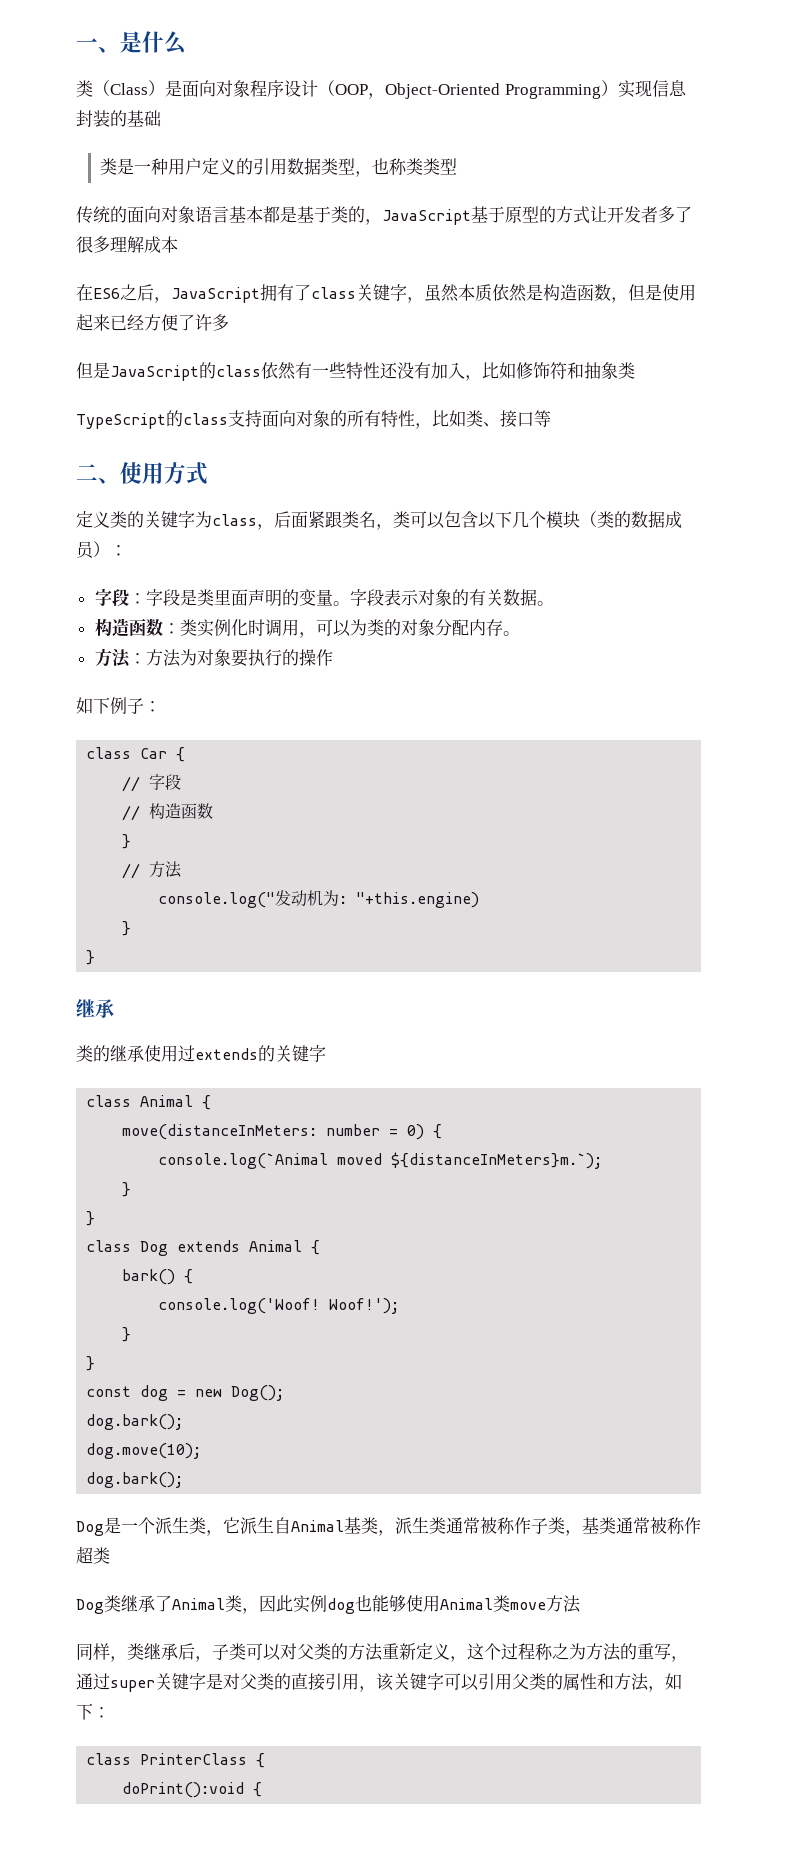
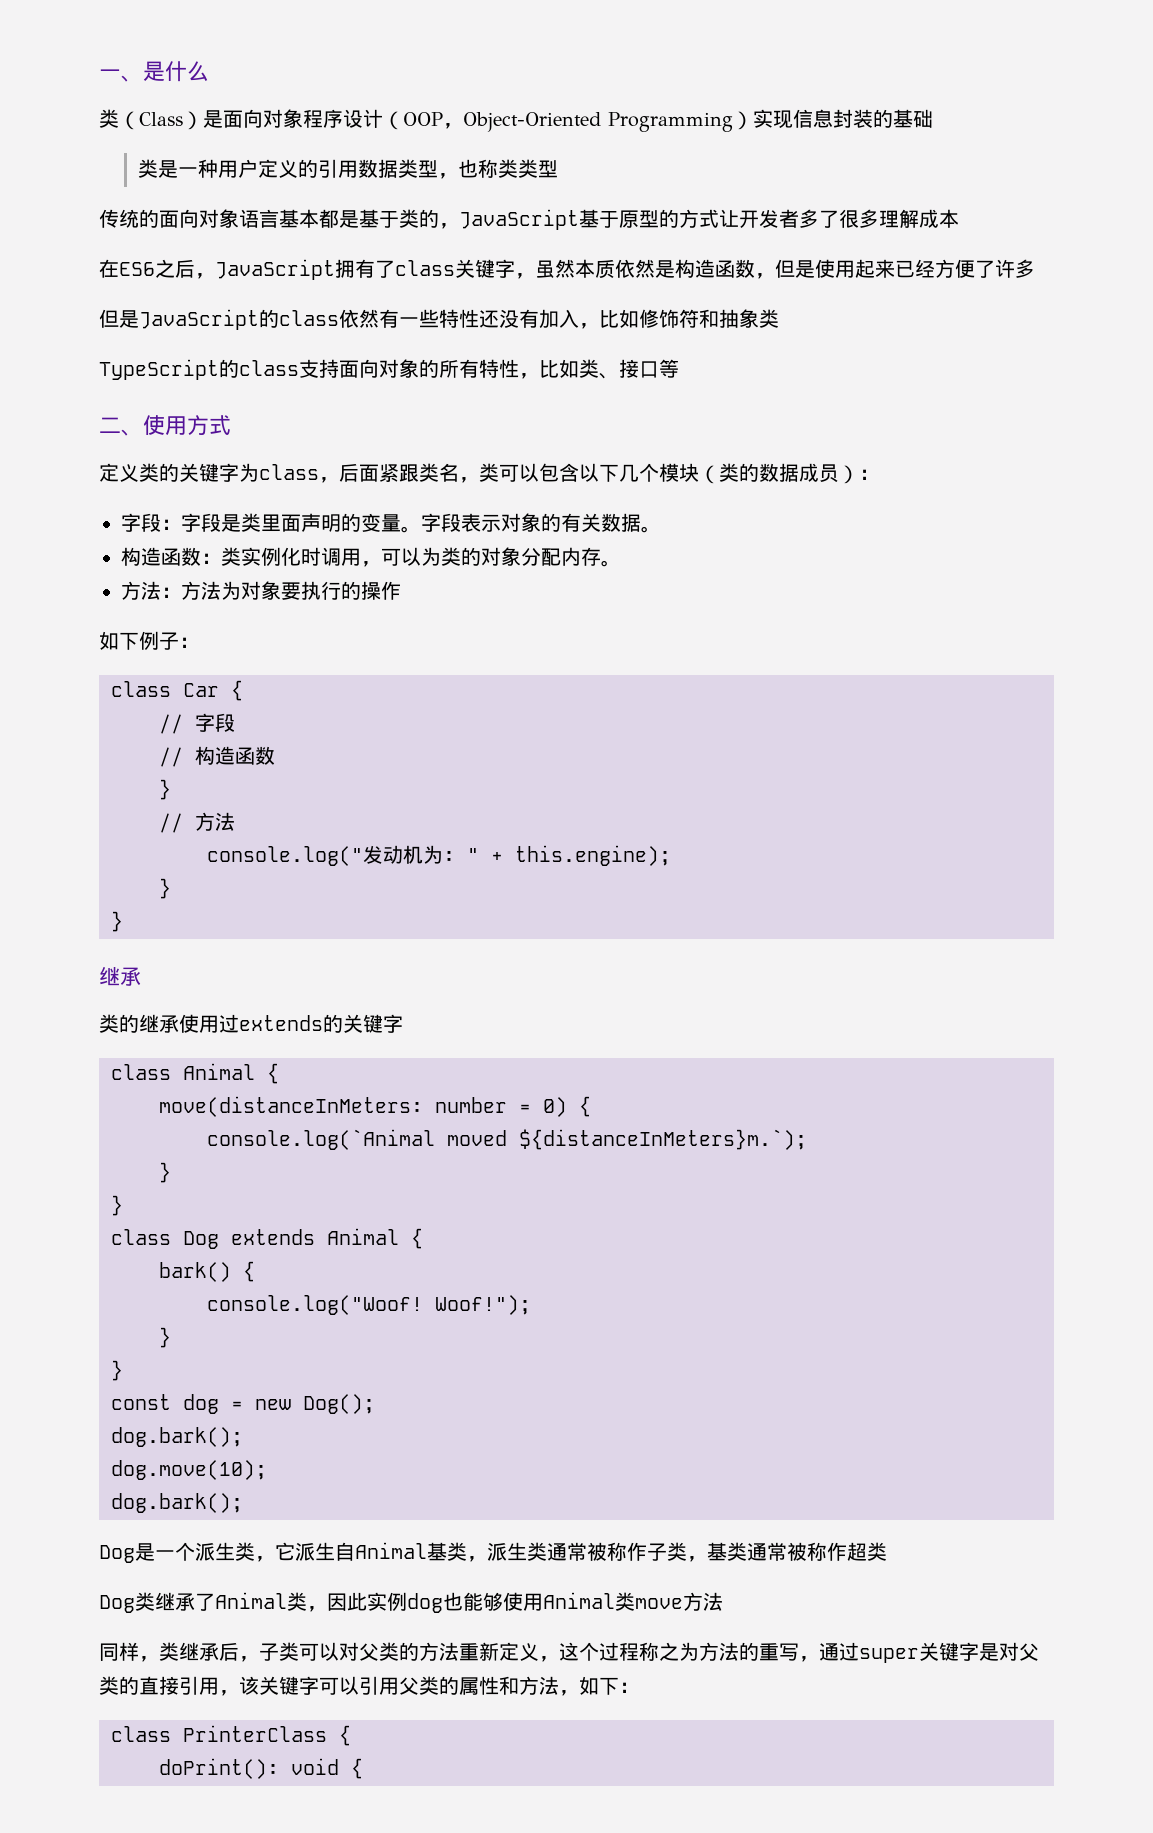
[356,892,480,908] "+this.engine) -> [467,845,671,866] " + this.engine);
[158,1298,400,1314] console.log('Woof! Woof!'); -> [207,1295,531,1315] console.log("Woof! Woof!");
[122,1782,245,1798] doPrint():void -> [159,1758,339,1779] doPrint(): void

